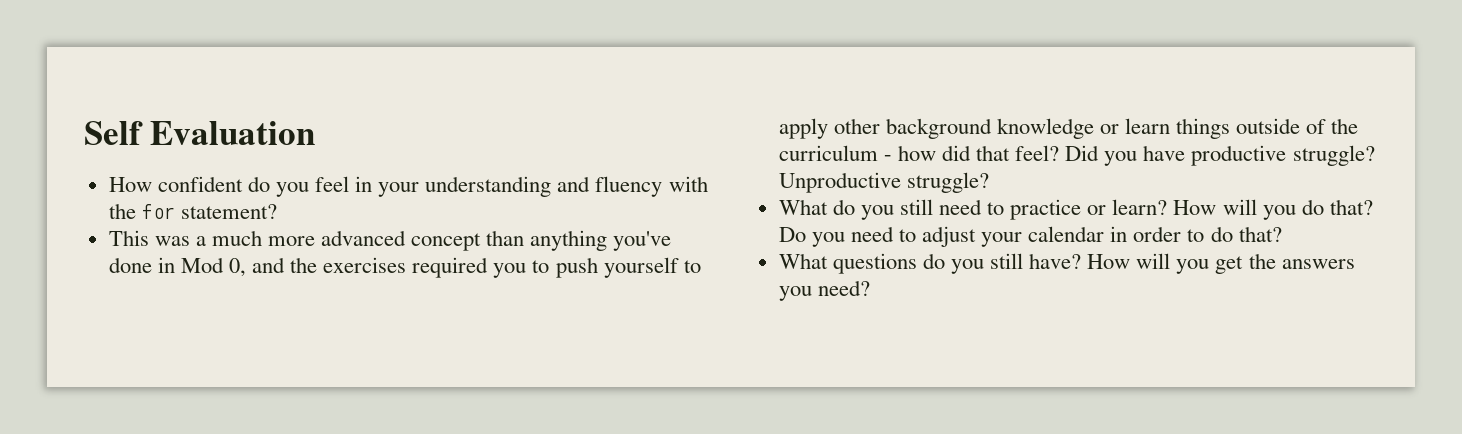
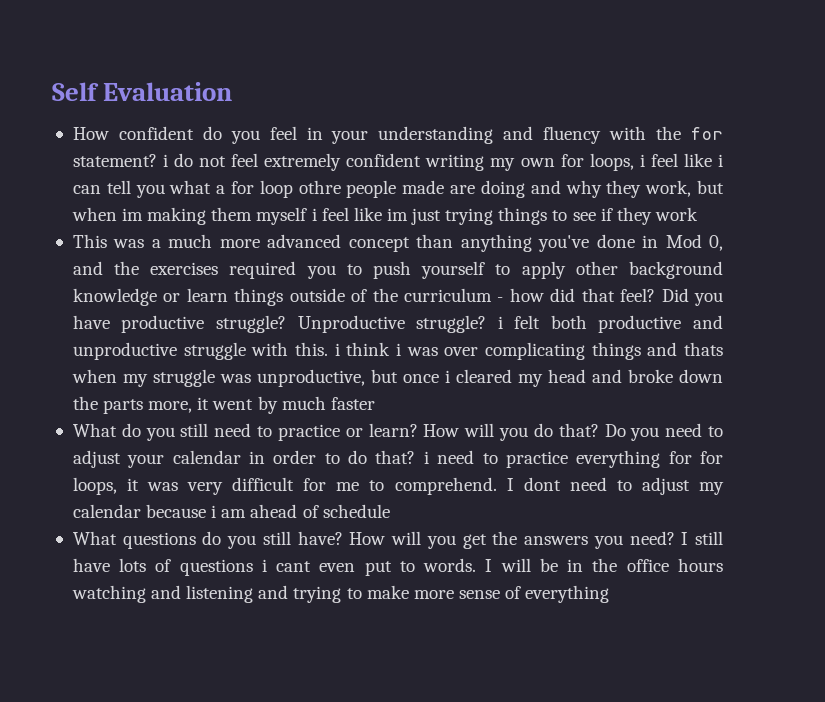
(277, 211) none -> [162,153,724,171] [72,180,725,198] [71,207,698,225] i do not feel extremely confident writing my own for loops, i feel like i can tell you what a for loop othre people made are doing and why they work, but when im making them myself i feel like im just trying things to see if they work
(989, 182) none -> [497,315,724,333] [72,342,723,360] [71,369,723,387] [72,396,375,414] i felt both productive and unproductive struggle with this. i think i was over complicating things and thats when my struggle was unproductive, but once i cleared my head and broke down the parts more, it went by much faster
(1282, 234) none -> [423,450,723,468] [72,477,724,495] [72,504,390,518] i need to practice everything for for loops, it was very difficult for me to comprehend. I dont need to adjust my calendar because i am ahead of schedule
(870, 288) none -> [681,531,724,545] [72,558,724,576] [71,585,610,603] I still have lots of questions i cant even put to words. I will be in the office hours watching and listening and trying to make more sense of everything

